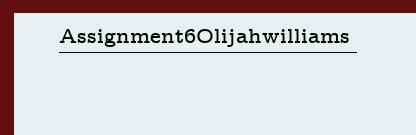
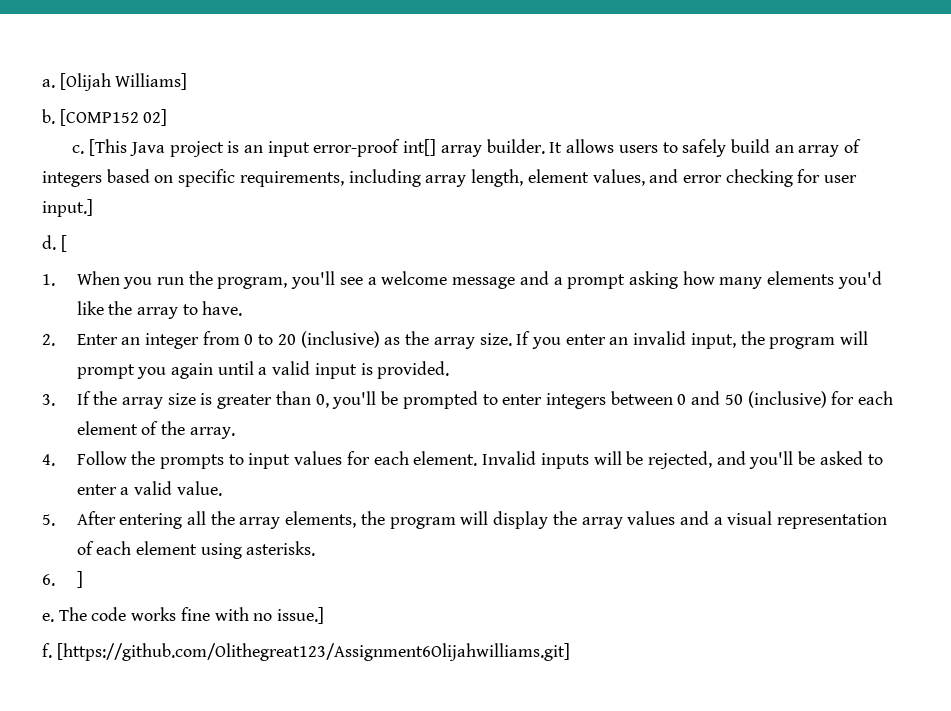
[59,29,350,47] Assignment6Olijahwilliams -> [42,73,188,91] [42,109,168,126] [72,139,862,157] [42,169,858,187] [42,199,93,217] [42,235,67,252] [42,271,882,289] [76,301,243,319] [42,331,869,349] [76,361,450,379] [42,391,894,409] [76,421,235,439] [42,451,883,469] [76,481,222,496] [42,511,888,529] [76,541,316,559] [42,571,83,588] [42,607,325,624] [42,643,570,661] a. [Olijah Williams] // b. [COMP152 02] // c. [This Java project is an input error-proof int[] array builder. It allows users to safely build an array of integers based on specific requirements, including array length, element values, and error checking for user input.] // d. [ // 1. When you run the program, you'll see a welcome message and a prompt asking how many elements you'd like the array to have. // 2. Enter an integer from 0 to 20 (inclusive) as the array size. If you enter an invalid input, the program will prompt you again until a valid input is provided. // 3. If the array size is greater than 0, you'll be prompted to enter integers between 0 and 50 (inclusive) for each element of the array. // 4. Follow the prompts to input values for each element. Invalid inputs will be rejected, and you'll be asked to enter a valid value. // 5. After entering all the array elements, the program will display the array values and a visual representation of each element using asterisks. // 6. ] // e. The code works fine with no issue.] // f. [https://github.com/Olithegreat123/Assignment6Olijahwilliams.git]

